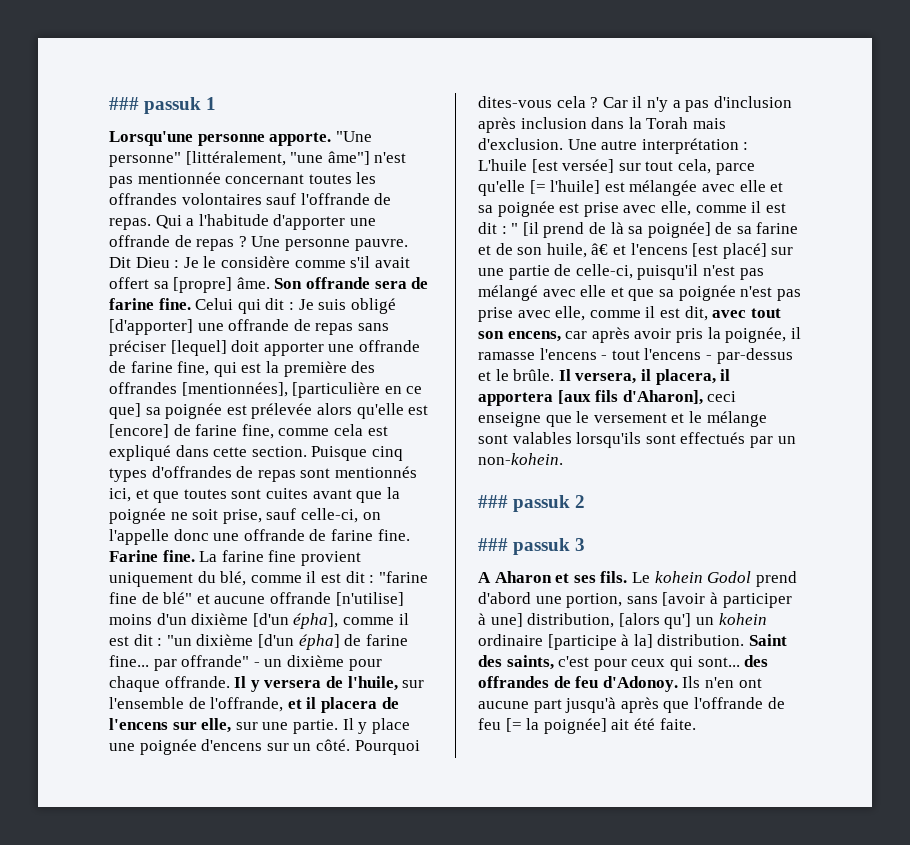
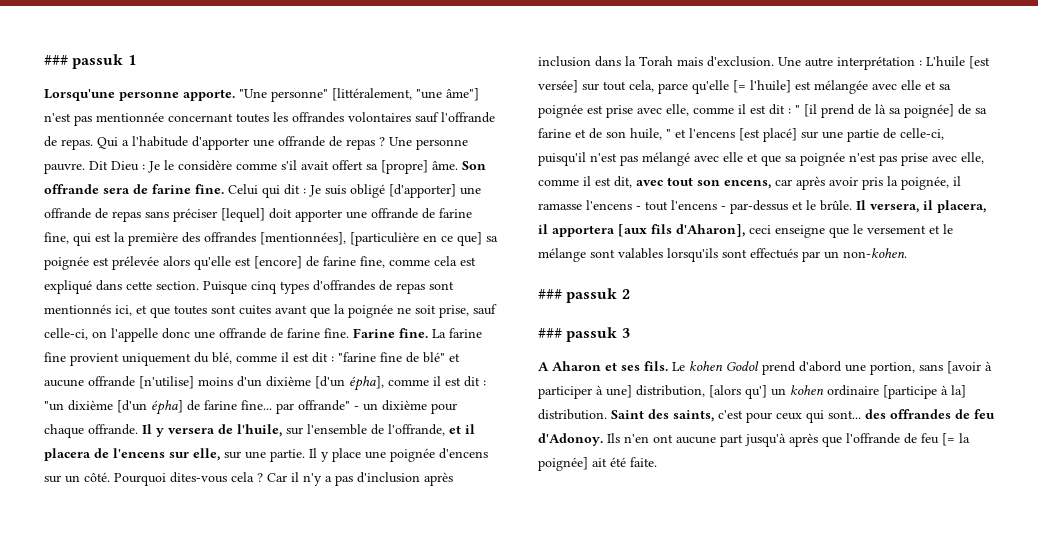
[591,243,609,255] â€ -> [666,129,671,138] "
[478,453,563,465] non-kohein. -> [843,248,907,258] non-kohen.
[654,571,703,583] kohein -> [689,361,723,371] kohen
[718,613,767,625] kohein -> [790,385,824,395] kohen

